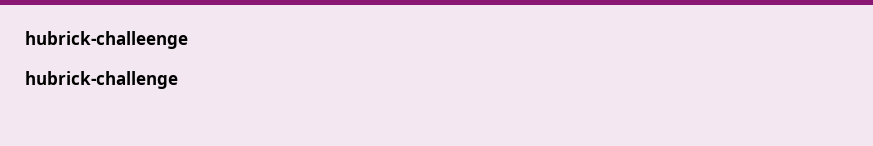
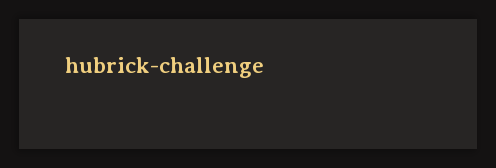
[25,31,188,49] hubrick-challeenge // -> (65, 67) none

